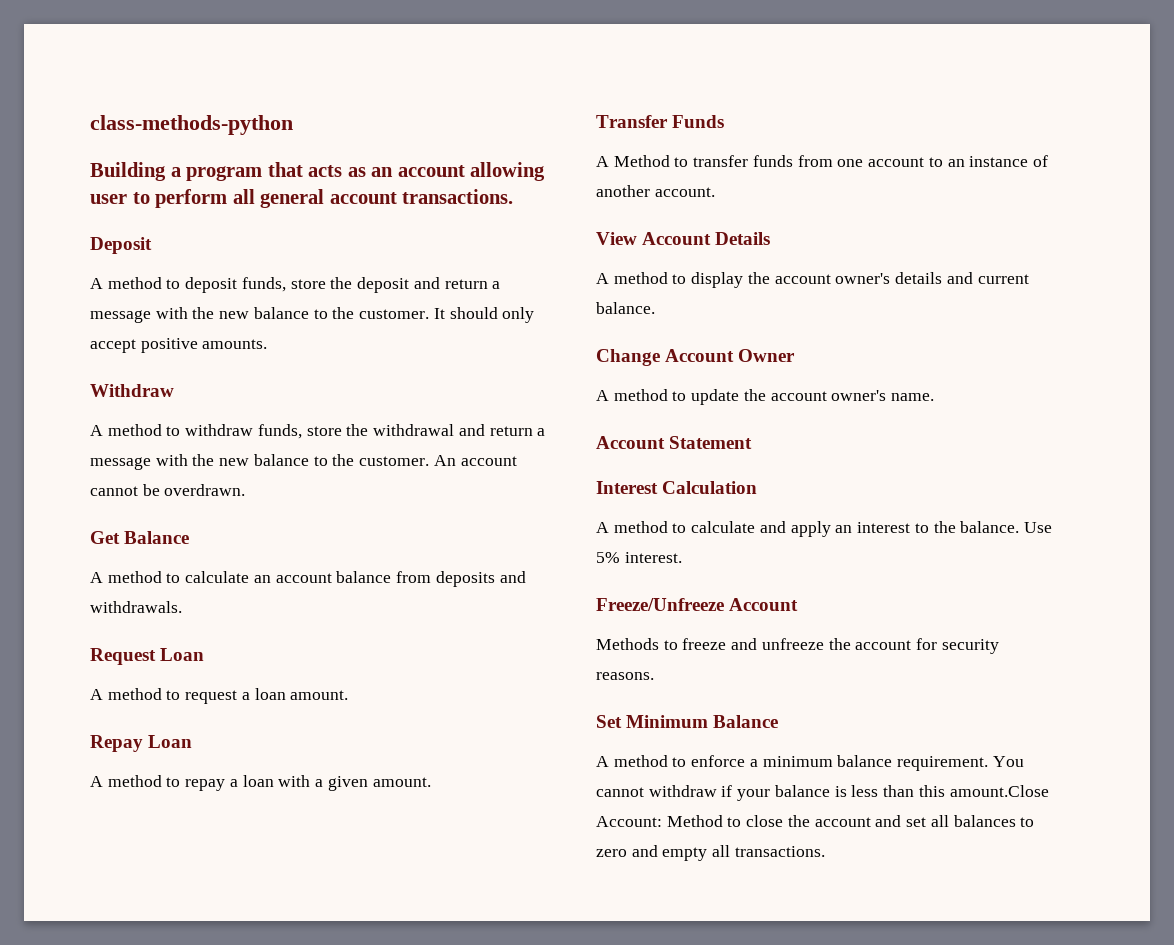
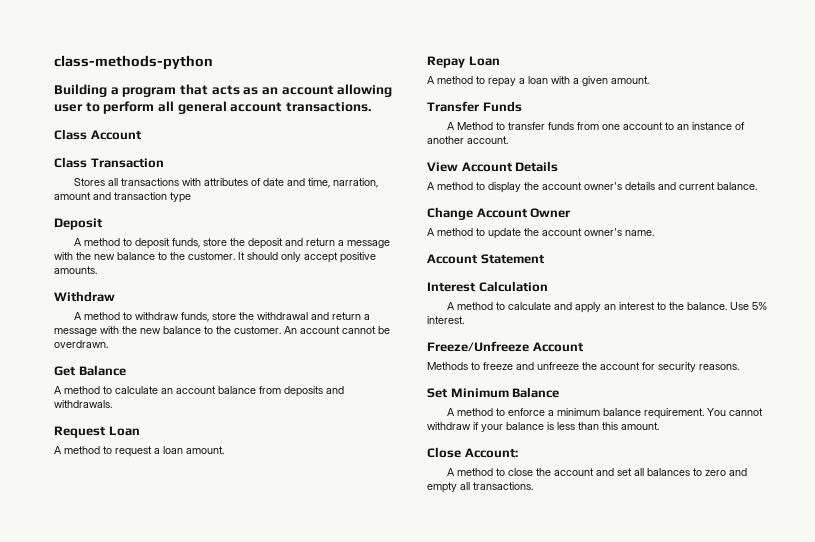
(514, 196) none -> [54,129,142,140] [54,157,164,168] [74,178,379,188] [54,192,191,203] // Class Account // Class Transaction // Stores all transactions with attributes of date and time, narration, amount and transaction type
[949,785,1049,797] amount.Close -> [621,422,659,430] [427,447,461,458] amount. // Close
[666,815,723,827] Method -> [447,468,494,476] // A method

